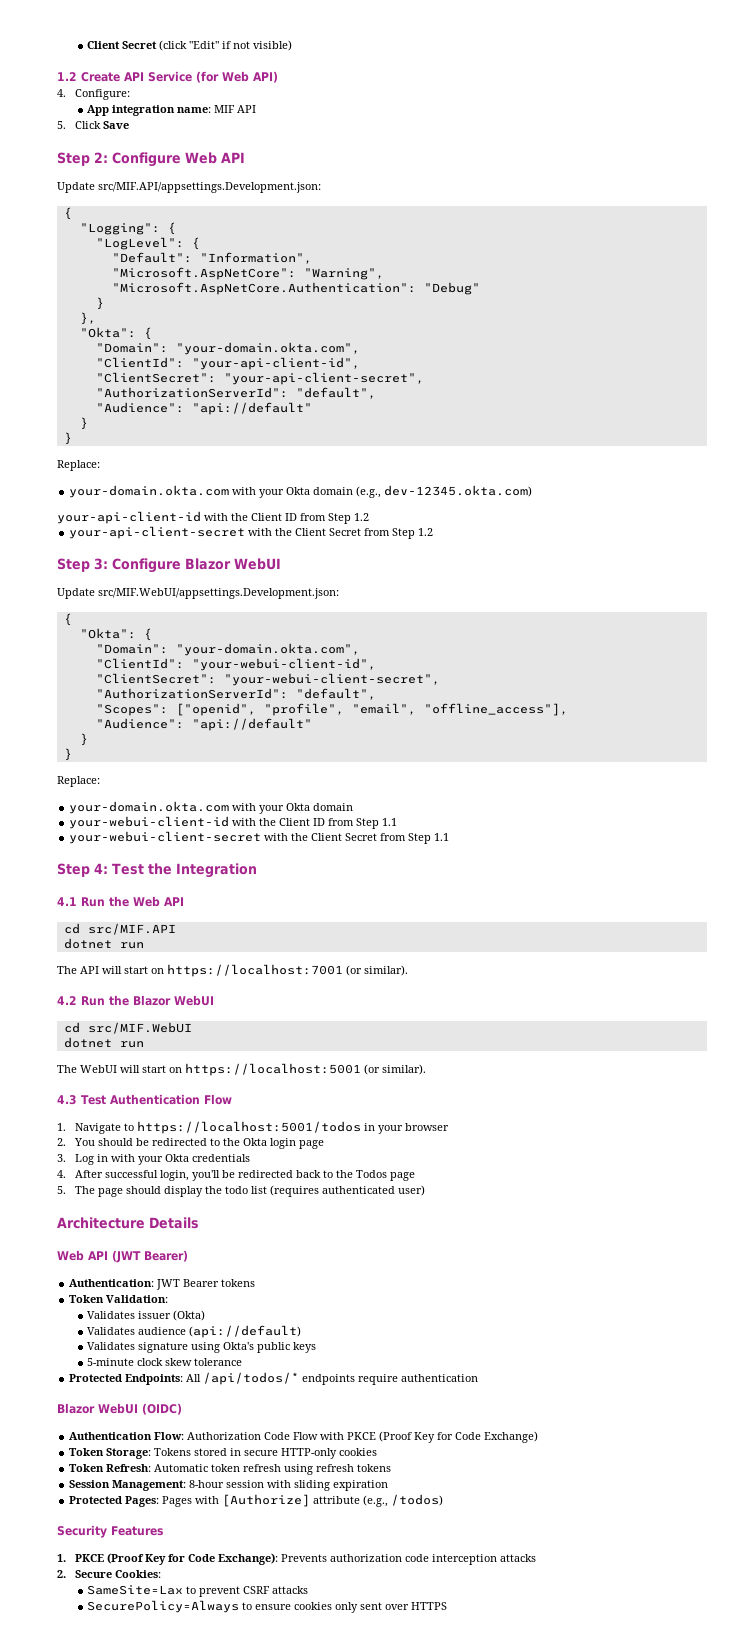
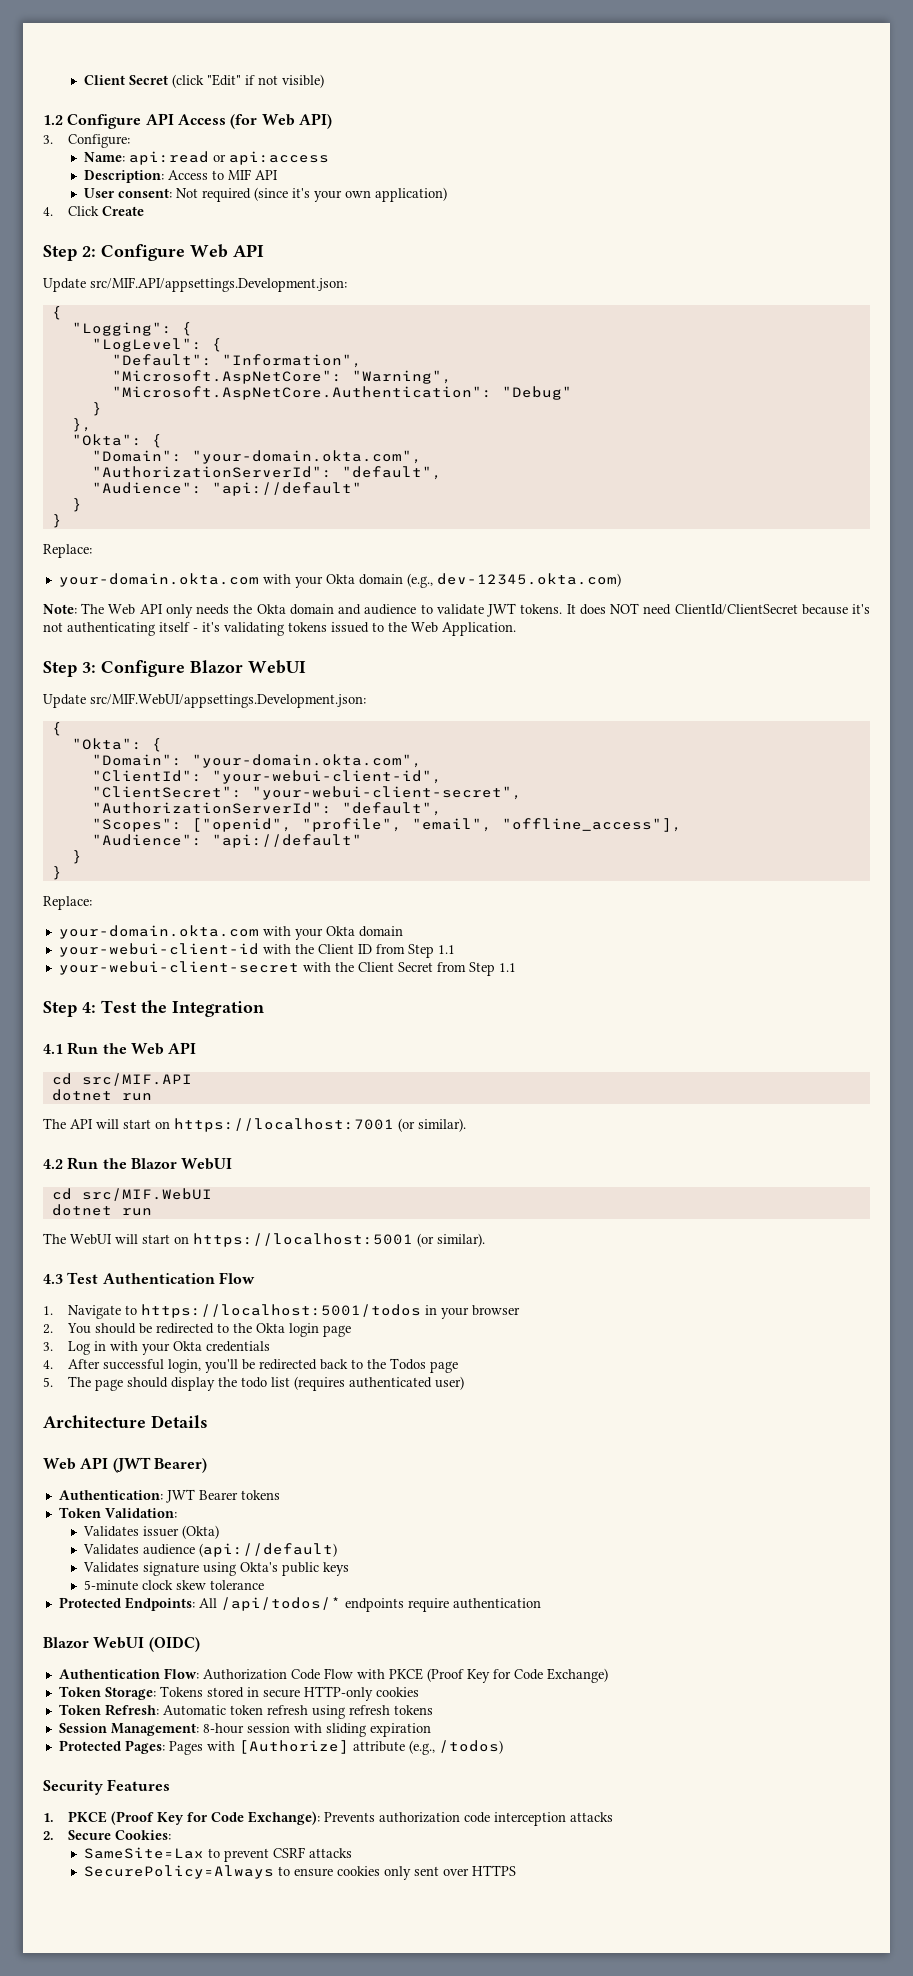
[81,71,192,82] Create API Service -> [67,113,226,129] Configure API Access
[57,89,66,97] 4. -> [43,135,53,144] 3.
[87,105,257,116] [57,121,130,129] App integration name: MIF API // 5. Click Save -> [83,151,329,165] [83,169,278,183] [83,187,447,202] [43,206,144,216] Name: api:read or api:access // Description: Access to MIF API // User consent: Not required (since it's your own application) // 4. Click Create
[95,357,360,370] [95,372,424,385] // "ClientId": "your-api-client-id", // "ClientSecret": "your-api-client-secret", -> (422, 457) none
[57,511,369,524] [69,526,434,539] your-api-client-id with the Client ID from Step 1.2 // your-api-client-secret with the Client Secret from Step 1.2 -> [43,603,870,618] [43,622,516,636] Note: The Web API only needs the Okta domain and audience to validate JWT tokens. It does NOT need ClientId/ClientSecret because it's not authenticating itself - it's validating tokens issued to the Web Application.

